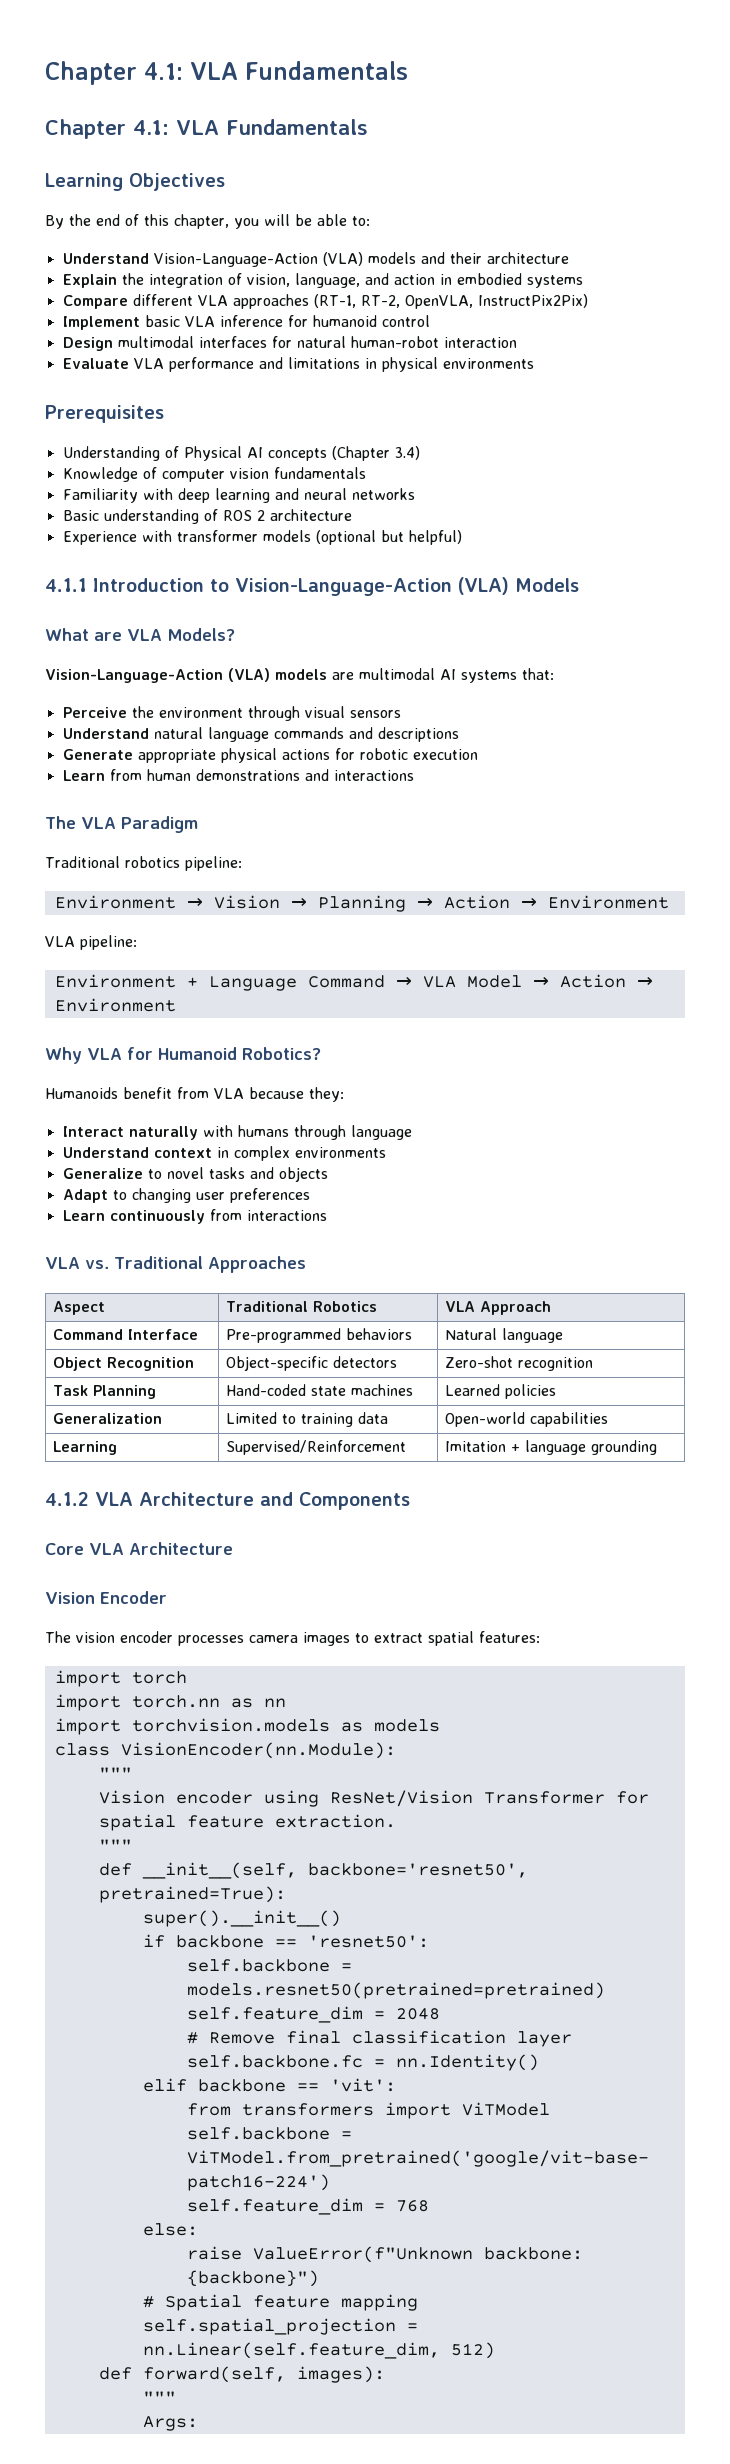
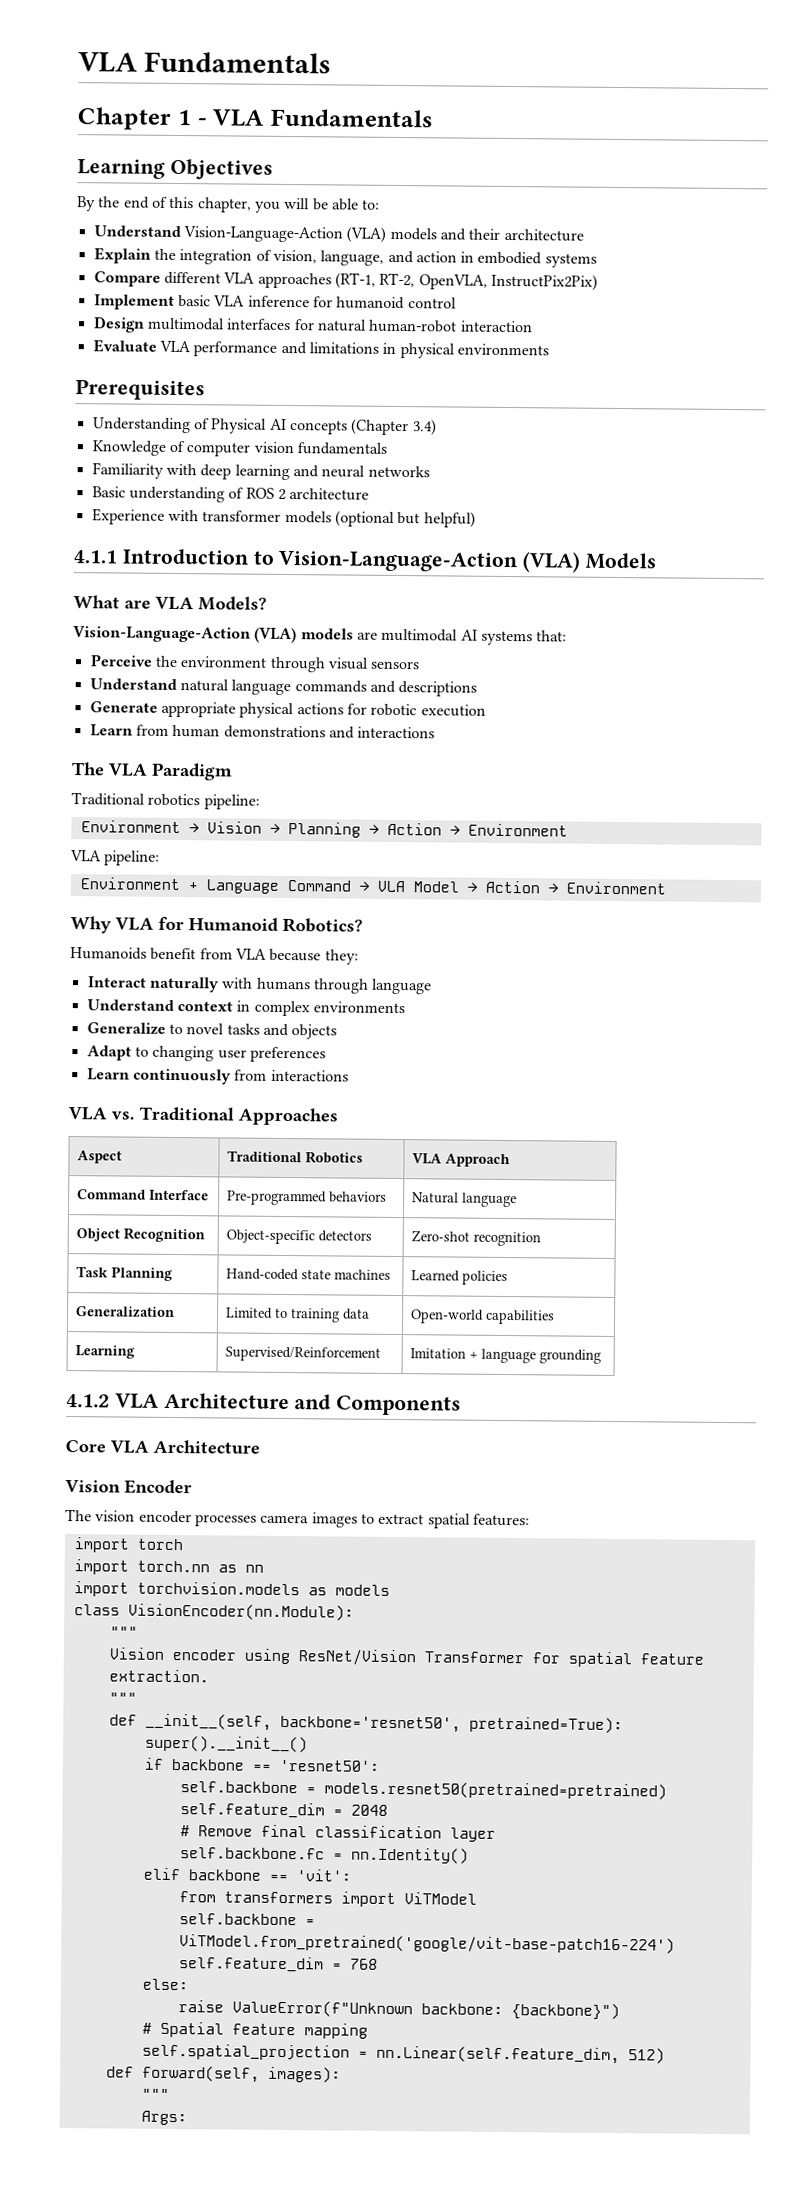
[45,61,183,85] Chapter 4.1: -> (78, 62) none
[133,120,169,135] 4.1: -> [176,109,207,126] 1 -

